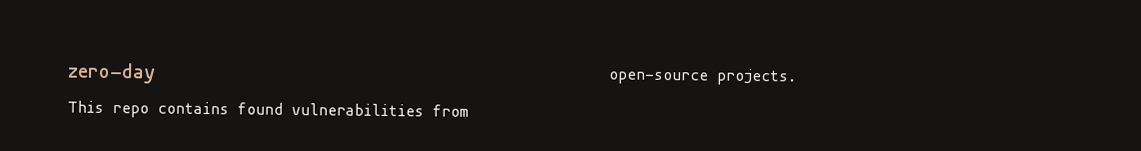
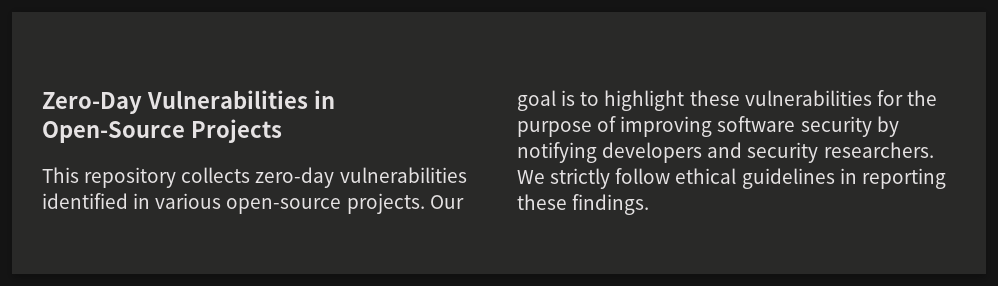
[67,62,156,84] [67,100,469,118] [608,68,797,86] zero-day // This repo contains found vulnerabilities from open-source projects. -> [42,90,335,114] [42,119,282,143] [42,167,467,188] [42,193,464,214] [517,90,937,111] [517,116,899,137] [517,142,934,163] [517,168,946,189] [517,194,650,215] Zero-Day Vulnerabilities in Open-Source Projects // This repository collects zero-day vulnerabilities identified in various open-source projects. Our goal is to highlight these vulnerabilities for the purpose of improving software security by notifying developers and security researchers. We strictly follow ethical guidelines in reporting these findings.

